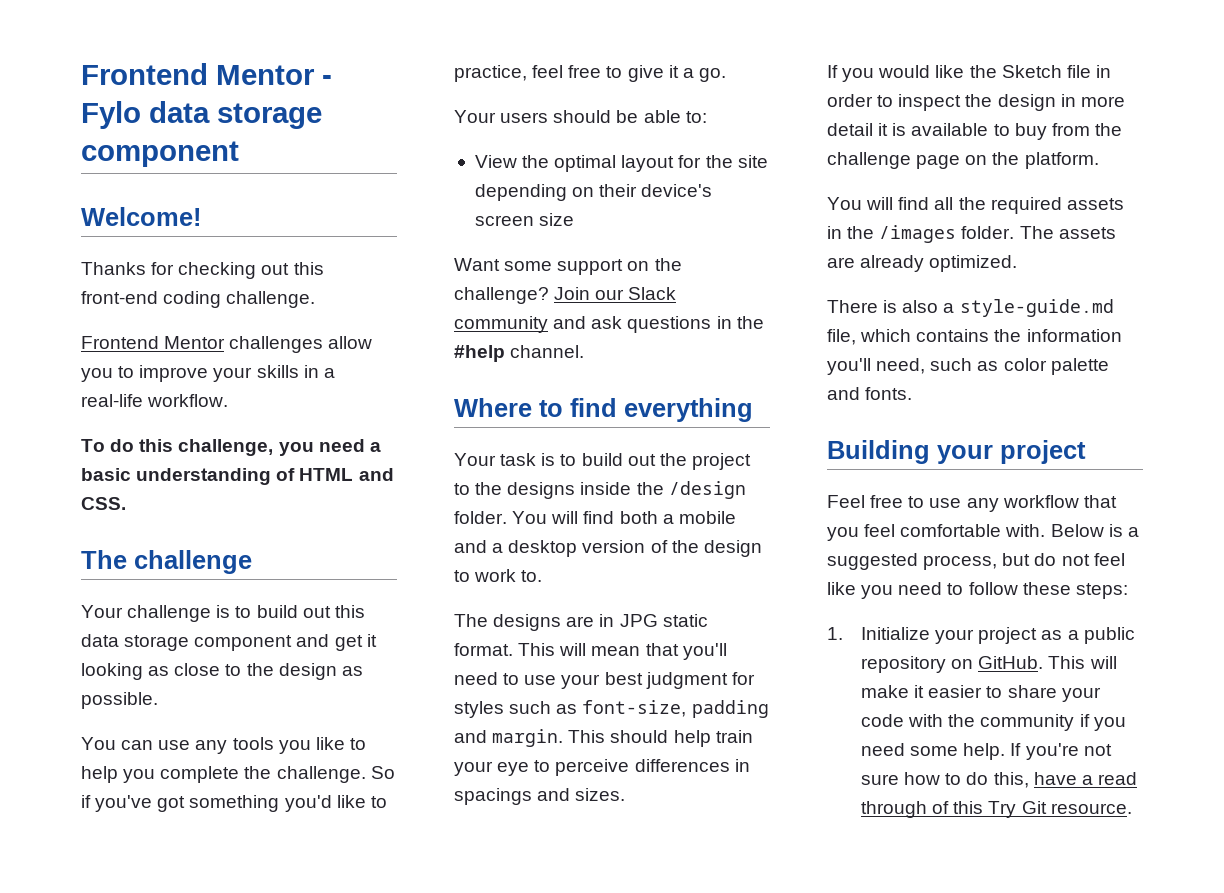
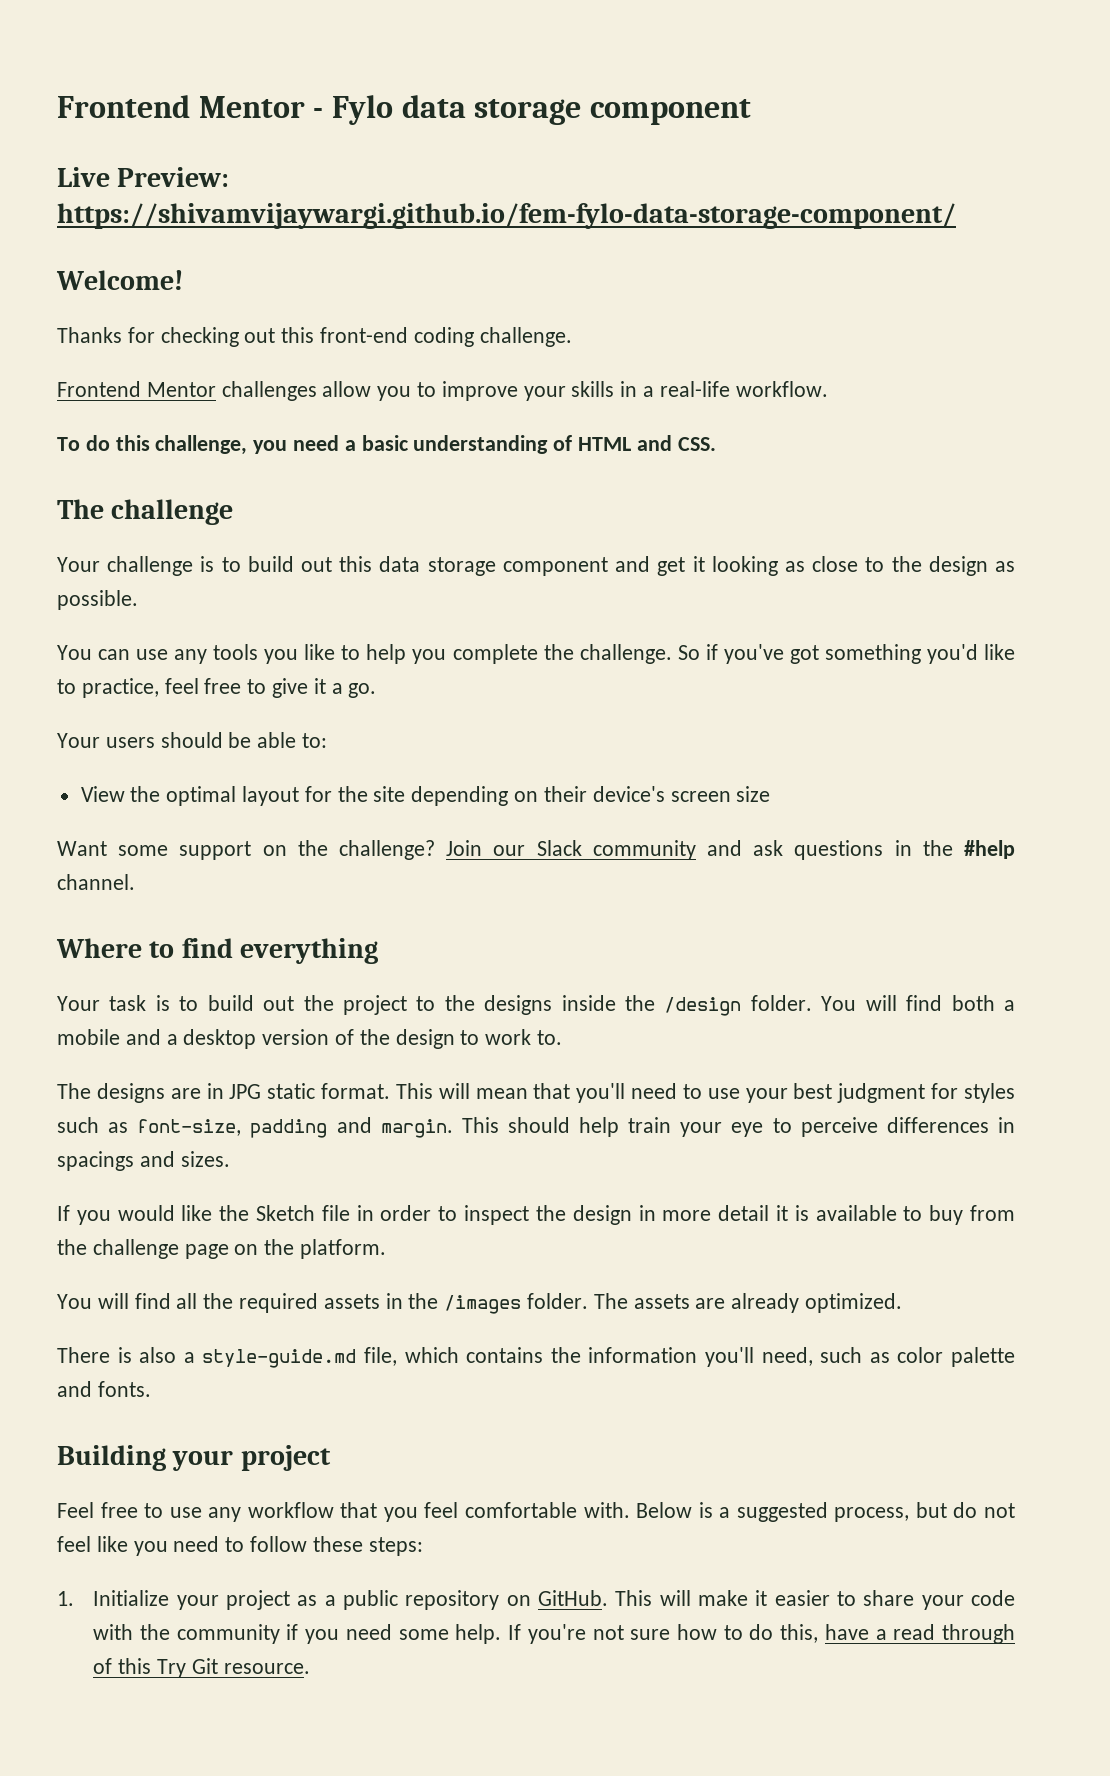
(239, 154) none -> [57,167,230,187] [57,203,956,229] // Live Preview: https://shivamvijaywargi.github.io/fem-fylo-data-storage-component/

